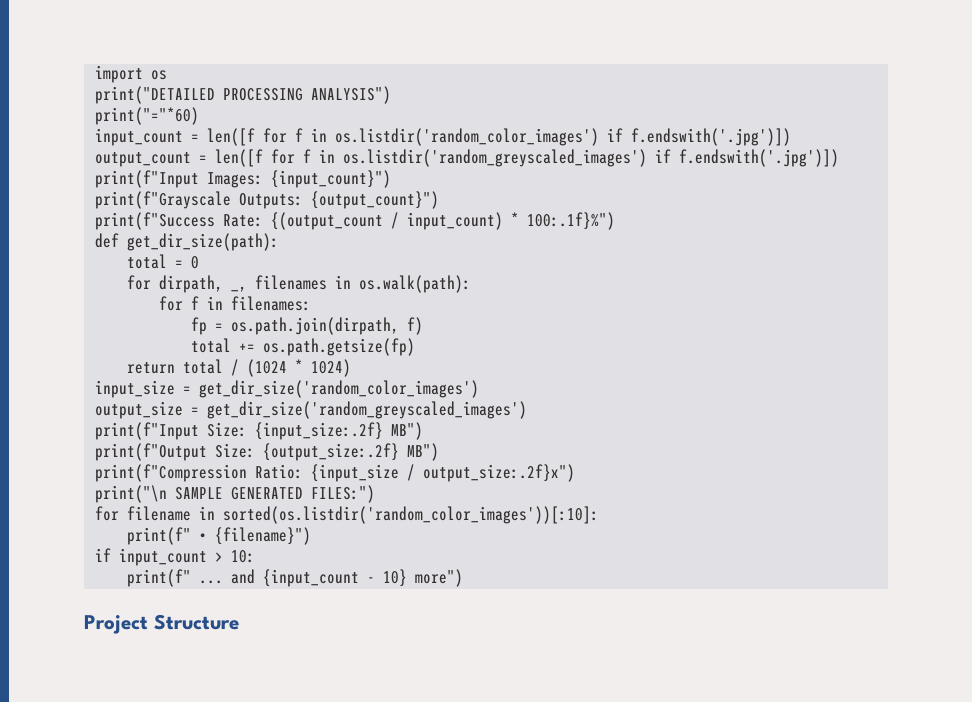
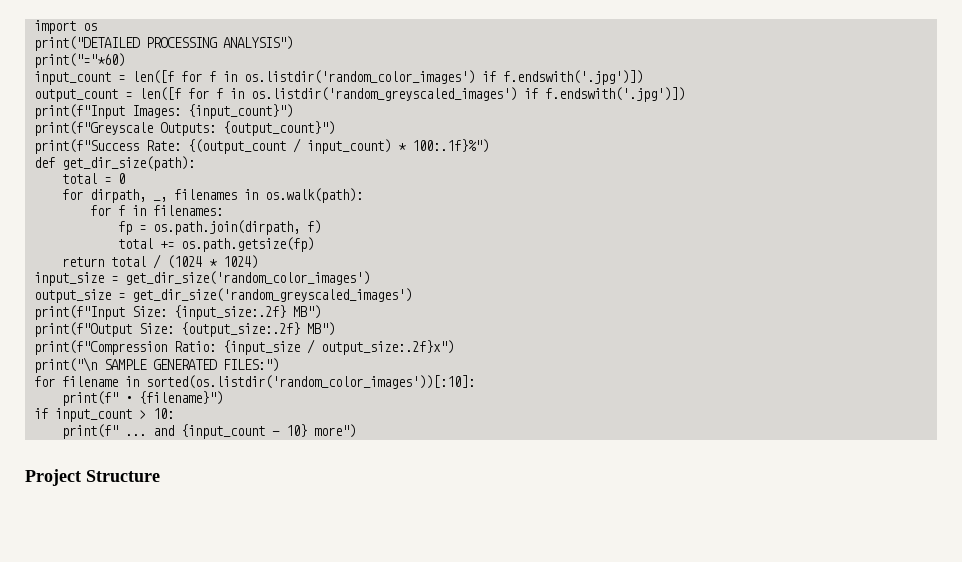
[94,191,231,209] print(f"Grayscale -> [34,121,154,136] print(f"Greyscale

